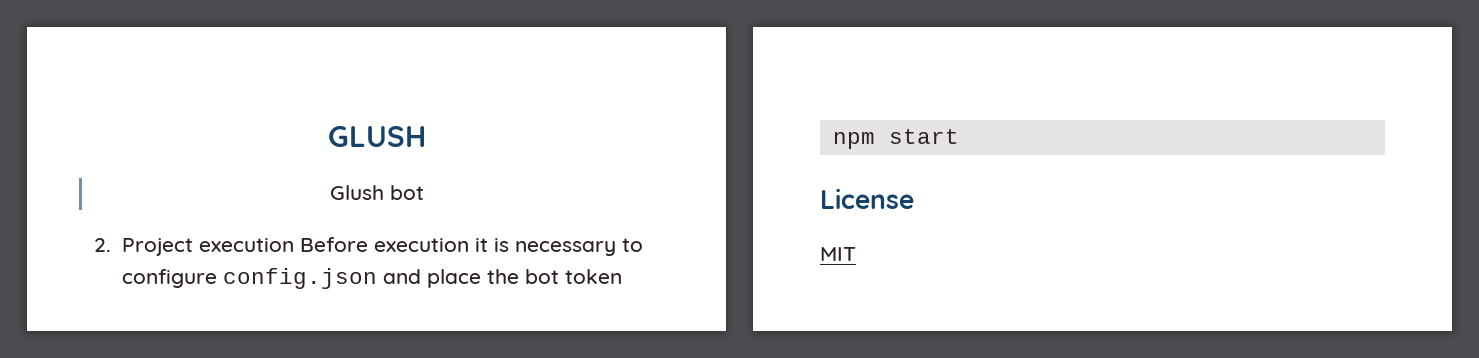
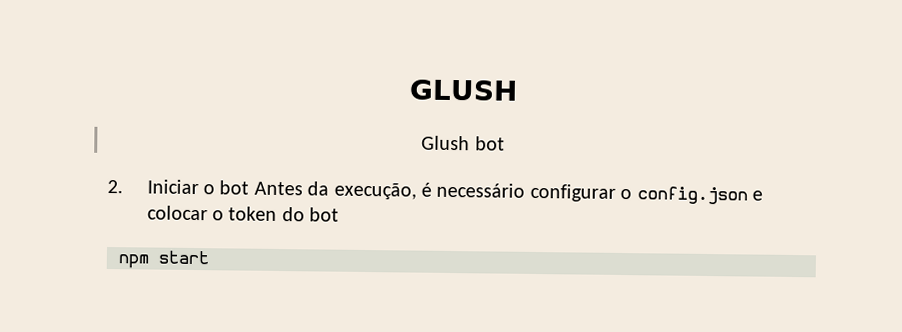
[121,237,643,256] [121,268,622,289] Project execution Before execution it is necessary to configure config.json and place the bot token -> [146,179,764,205] [146,205,340,222] Iniciar o bot Antes da execução, é necessário configurar o config.json e colocar o token do bot
[820,188,914,209] [820,247,856,261] // License // MIT -> (209, 257) none

